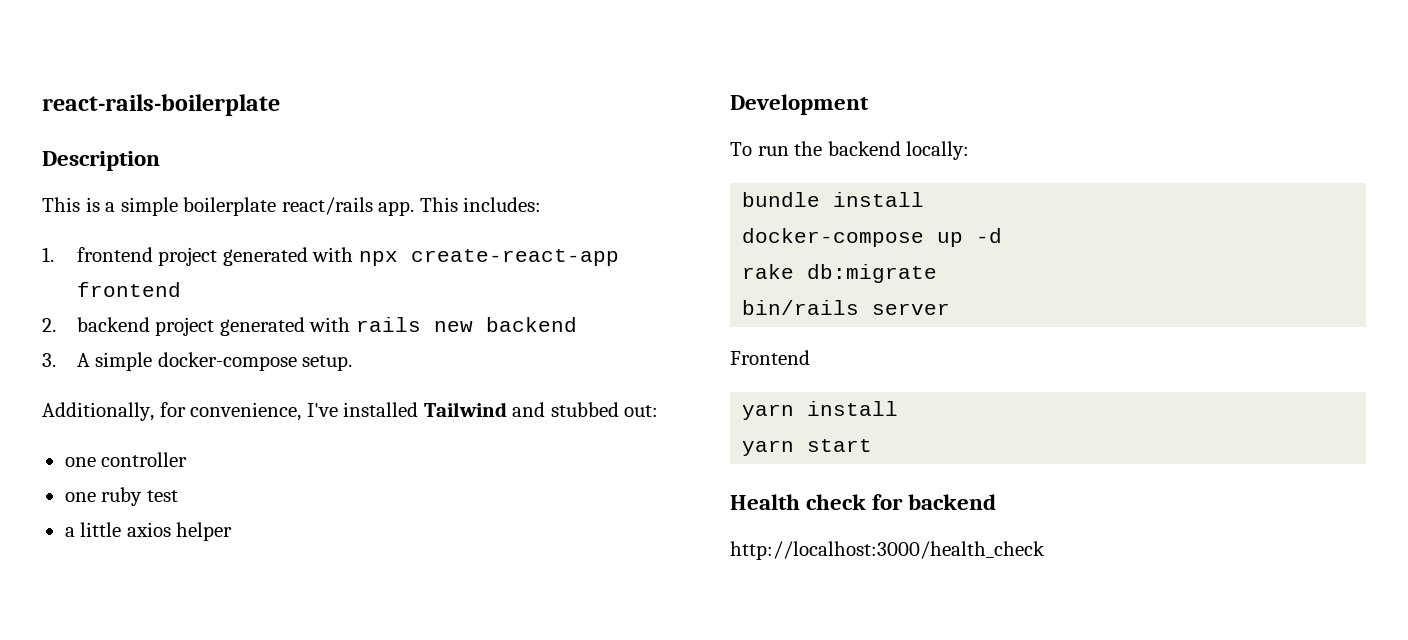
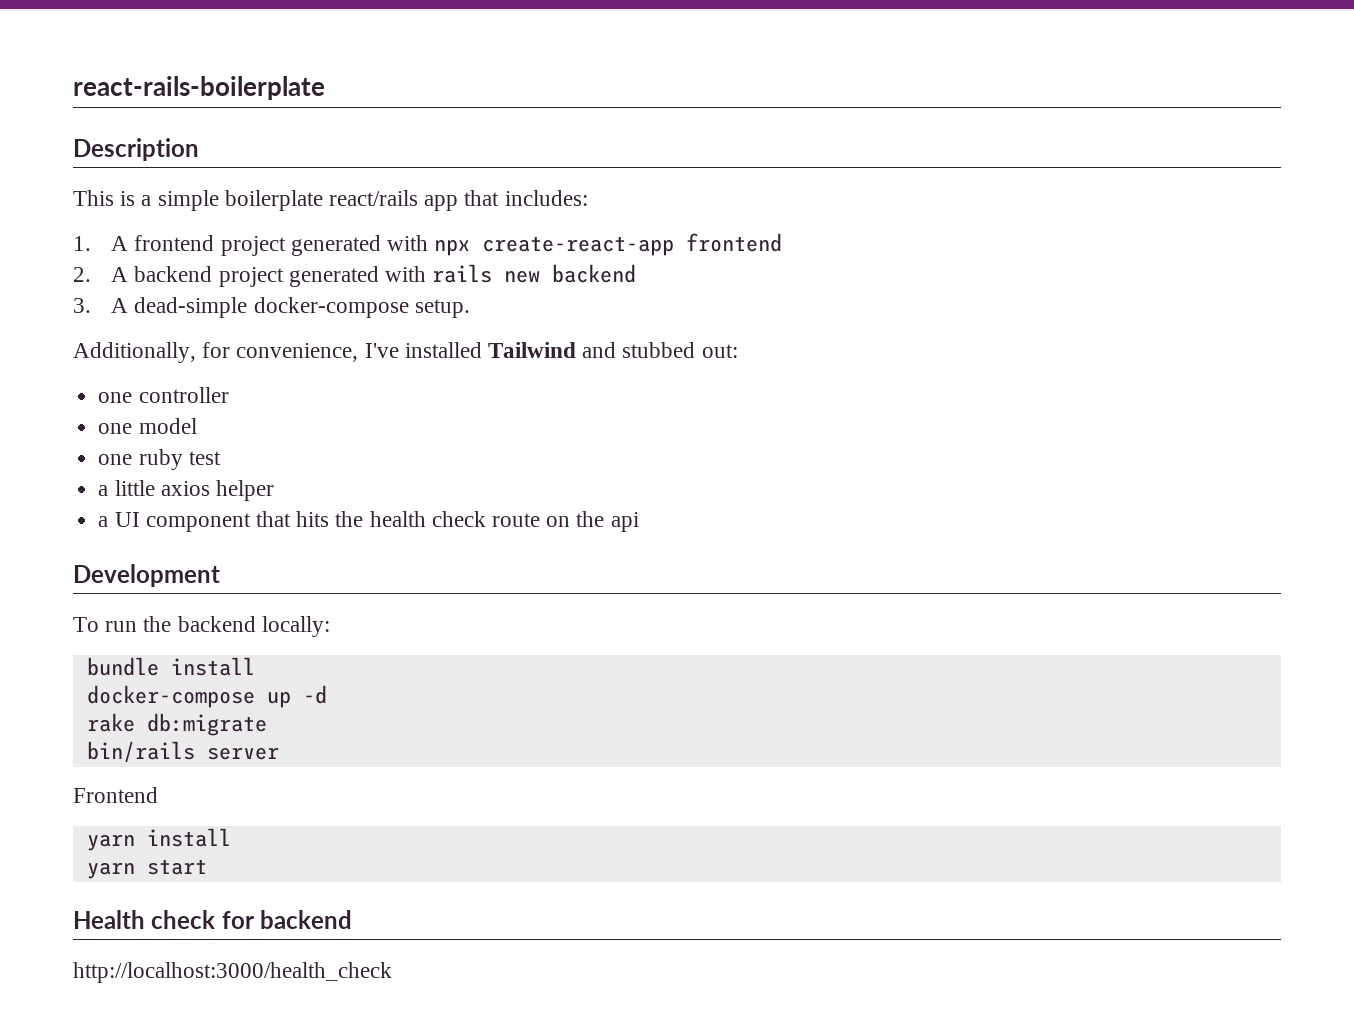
[378,197,458,216] app. This -> [424,190,500,211] app that
(54, 254) none -> [111,236,129,251] A
(56, 325) none -> [111,267,129,282] A
[95,352,153,371] simple -> [134,297,248,318] dead-simple
(188, 459) none -> [98,418,197,434] // one model
(233, 531) none -> [98,511,639,532] // a UI component that hits the health check route on the api

